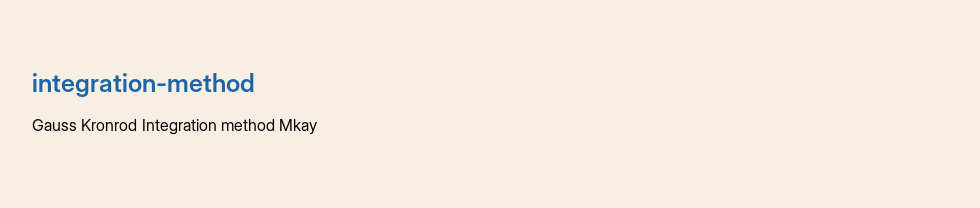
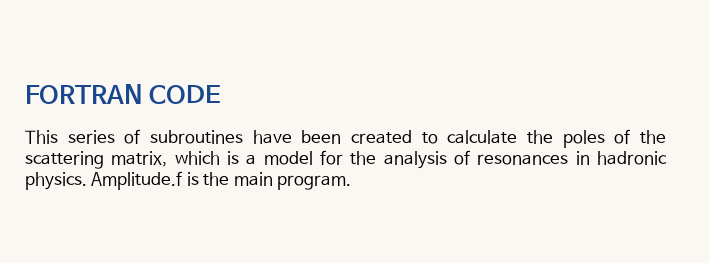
[32,73,255,97] [32,119,318,135] integration-method // Gauss Kronrod Integration method Mkay -> [25,84,222,104] [25,129,666,148] [25,150,667,169] [25,171,352,190] FORTRAN CODE // This series of subroutines have been created to calculate the poles of the scattering matrix, which is a model for the analysis of resonances in hadronic physics. Amplitude.f is the main program.

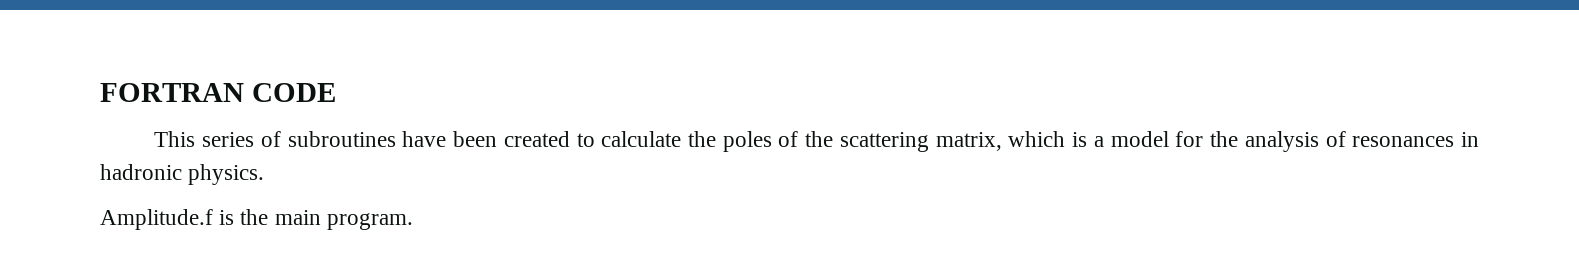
(87, 181) none -> (265, 174) //

